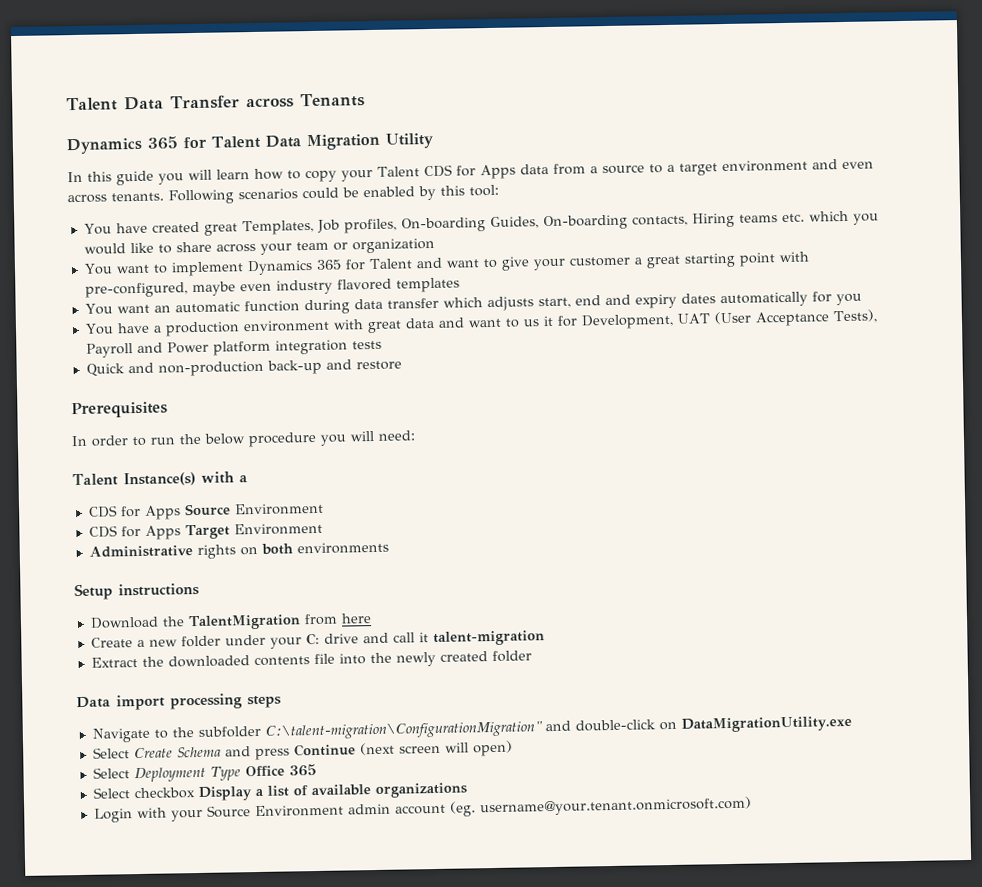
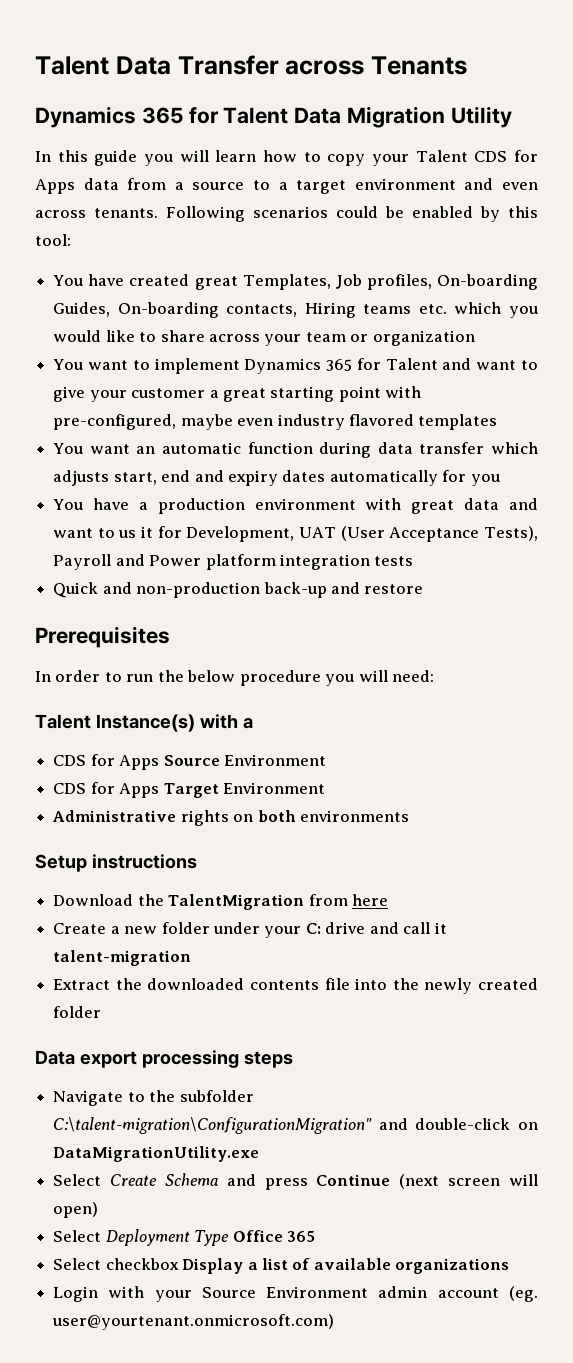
[116,694,165,711] import -> [79,1051,137,1068] export
[479,796,752,817] username@your.tenant.onmicrosoft.com) -> [52,1314,335,1330] user@yourtenant.onmicrosoft.com)

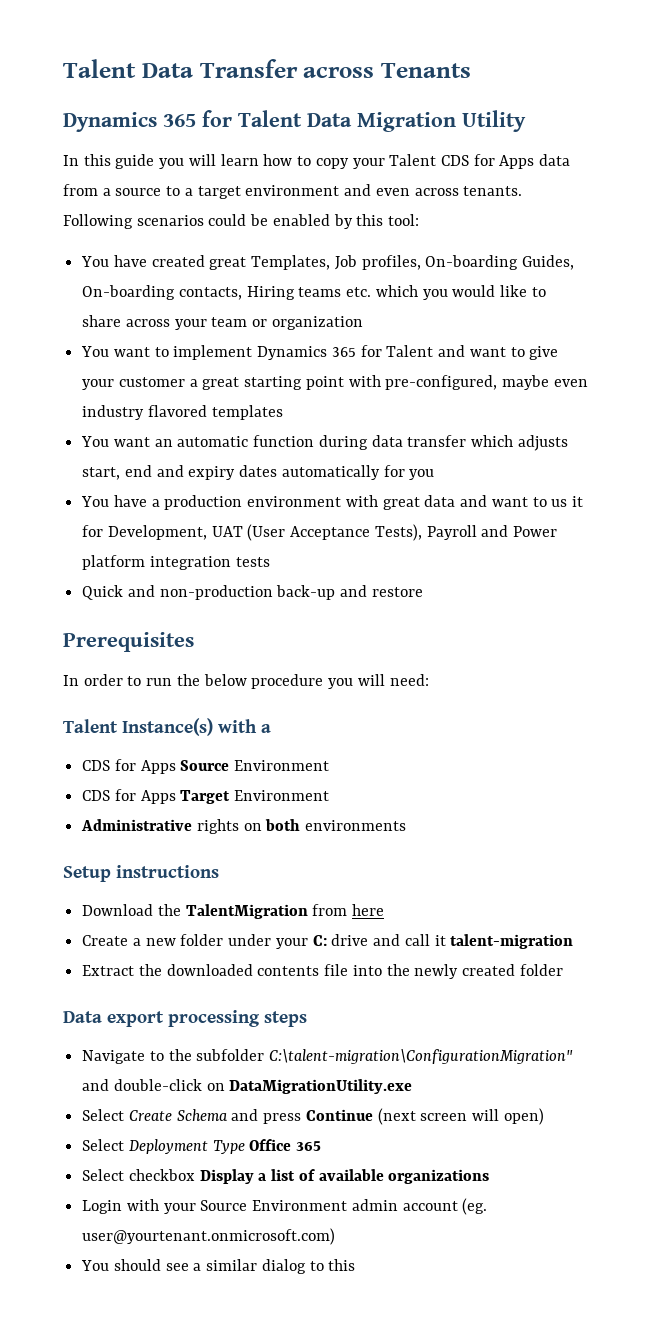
(335, 1322) none -> [81,1259,356,1274] // You should see a similar dialog to this

